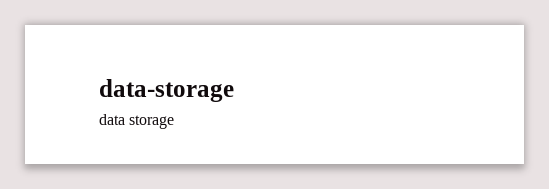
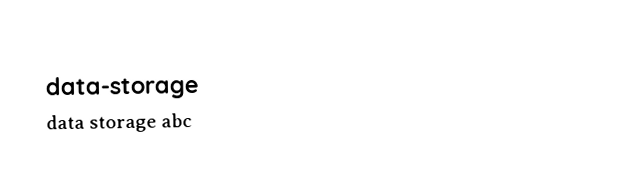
(175, 122) none -> [161,112,193,128] abc

